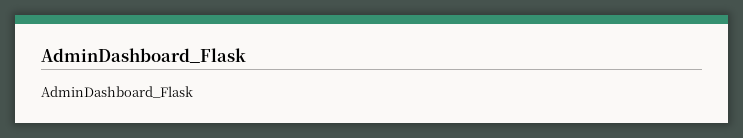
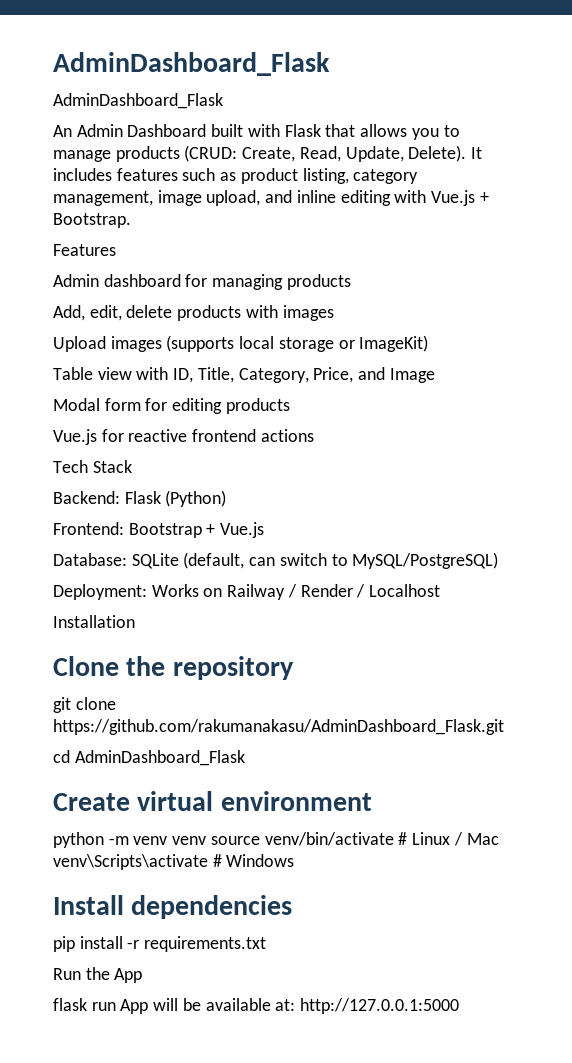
(193, 92) none -> [53,124,460,140] [53,145,483,162] [53,168,419,184] [53,190,489,206] [53,213,131,228] [53,244,116,256] [53,274,351,290] [53,305,334,321] [53,335,429,352] [53,367,435,383] [53,398,290,414] [53,429,314,445] [53,460,132,473] [53,490,227,507] [53,522,265,538] [53,552,499,569] [53,584,441,600] [53,615,135,628] [53,656,294,680] [53,697,116,713] [53,719,504,735] [53,750,245,766] [53,791,372,811] [53,832,499,848] [53,854,295,870] [53,895,293,919] [53,936,267,952] [53,967,143,983] [53,998,460,1014] // An Admin Dashboard built with Flask that allows you to manage products (CRUD: Create, Read, Update, Delete). It includes features such as product listing, category management, image upload, and inline editing with Vue.js + Bootstrap. // Features // Admin dashboard for managing products // Add, edit, delete products with images // Upload images (supports local storage or ImageKit) // Table view with ID, Title, Category, Price, and Image // Modal form for editing products // Vue.js for reactive frontend actions // Tech Stack // Backend: Flask (Python) // Frontend: Bootstrap + Vue.js // Database: SQLite (default, can switch to MySQL/PostgreSQL) // Deployment: Works on Railway / Render / Localhost // Installation // Clone the repository // git clone https://github.com/rakumanakasu/AdminDashboard_Flask.git // cd AdminDashboard_Flask // Create virtual environment // python -m venv venv source venv/bin/activate # Linux / Mac venv\Scripts\activate # Windows // Install dependencies // pip install -r requirements.txt // Run the App // flask run App will be available at: http://127.0.0.1:5000

